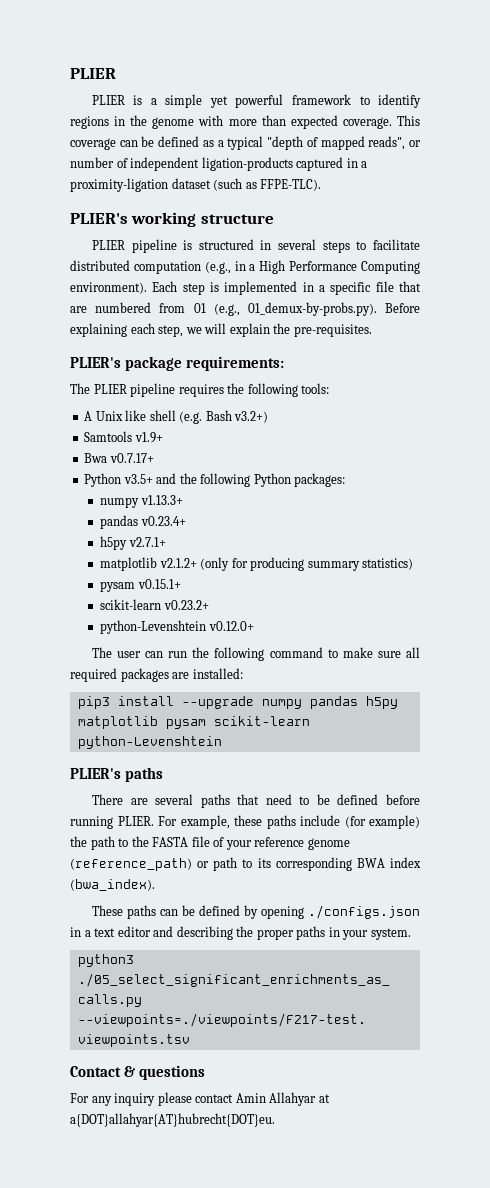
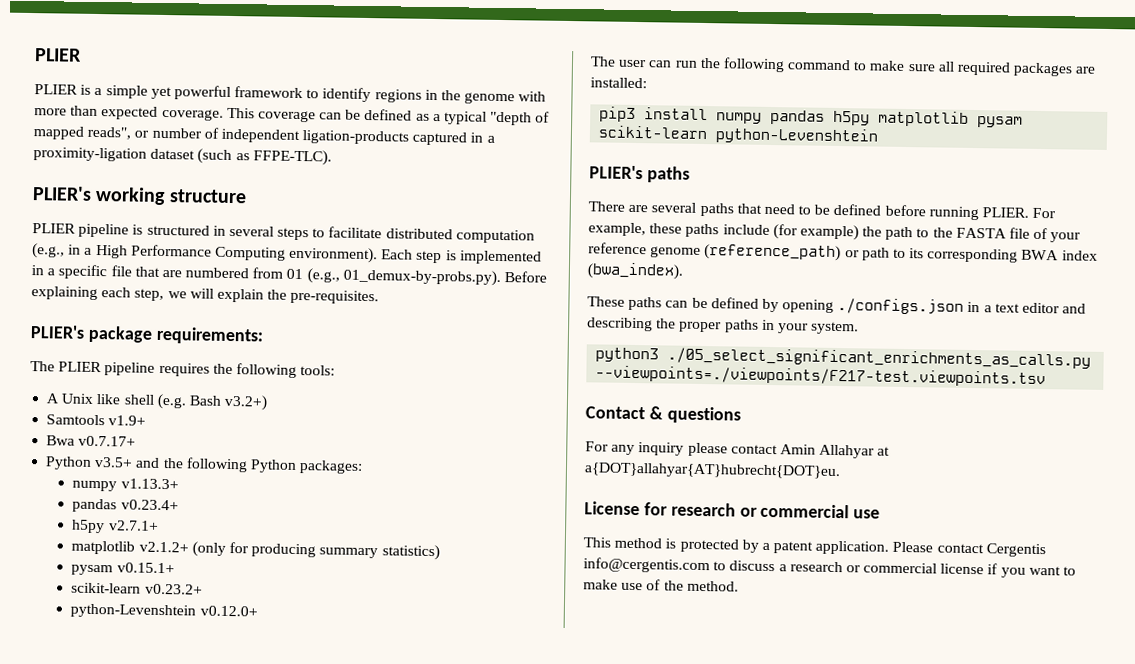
[181,696,254,709] --upgrade -> (709, 114) none
(275, 1120) none -> [584,501,881,519] [583,537,1046,558] [583,557,1077,578] [583,579,739,592] // License for research or commercial use // This method is protected by a patent application. Please contact Cergentis info@cergentis.com to discuss a research or commercial license if you want to make use of the method.

